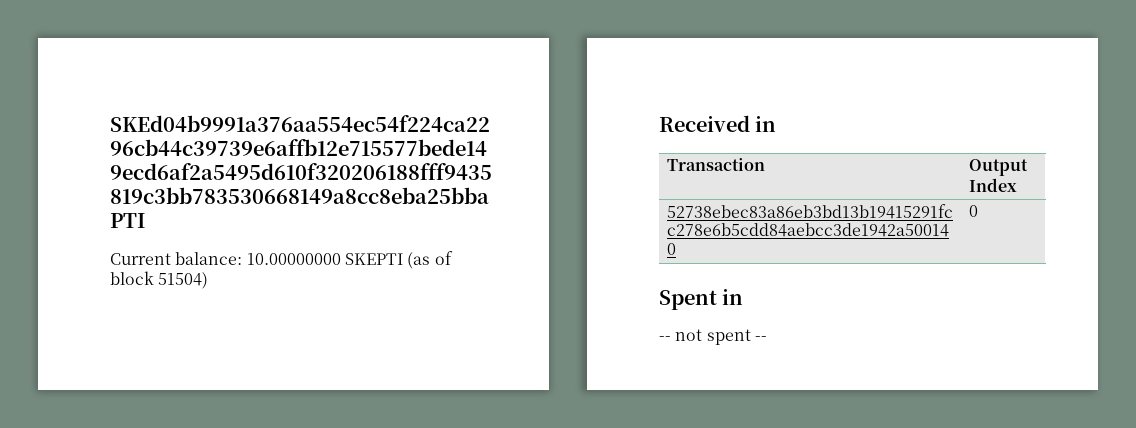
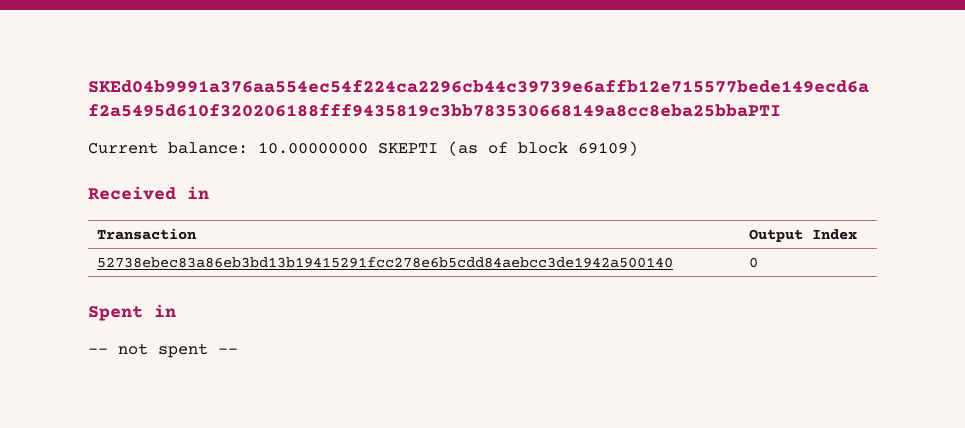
[158,272,209,289] 51504) -> [578,141,638,156] 69109)

